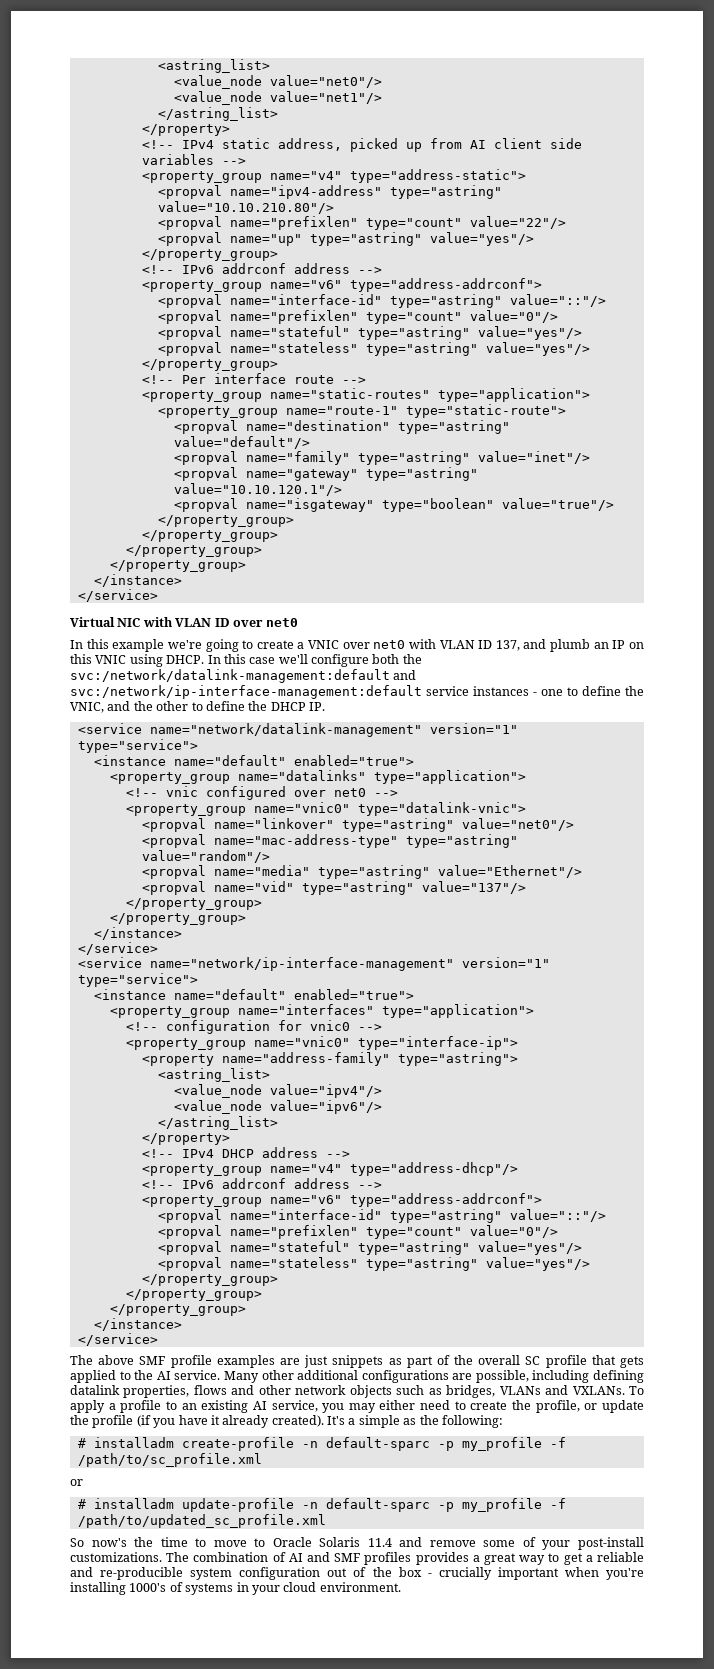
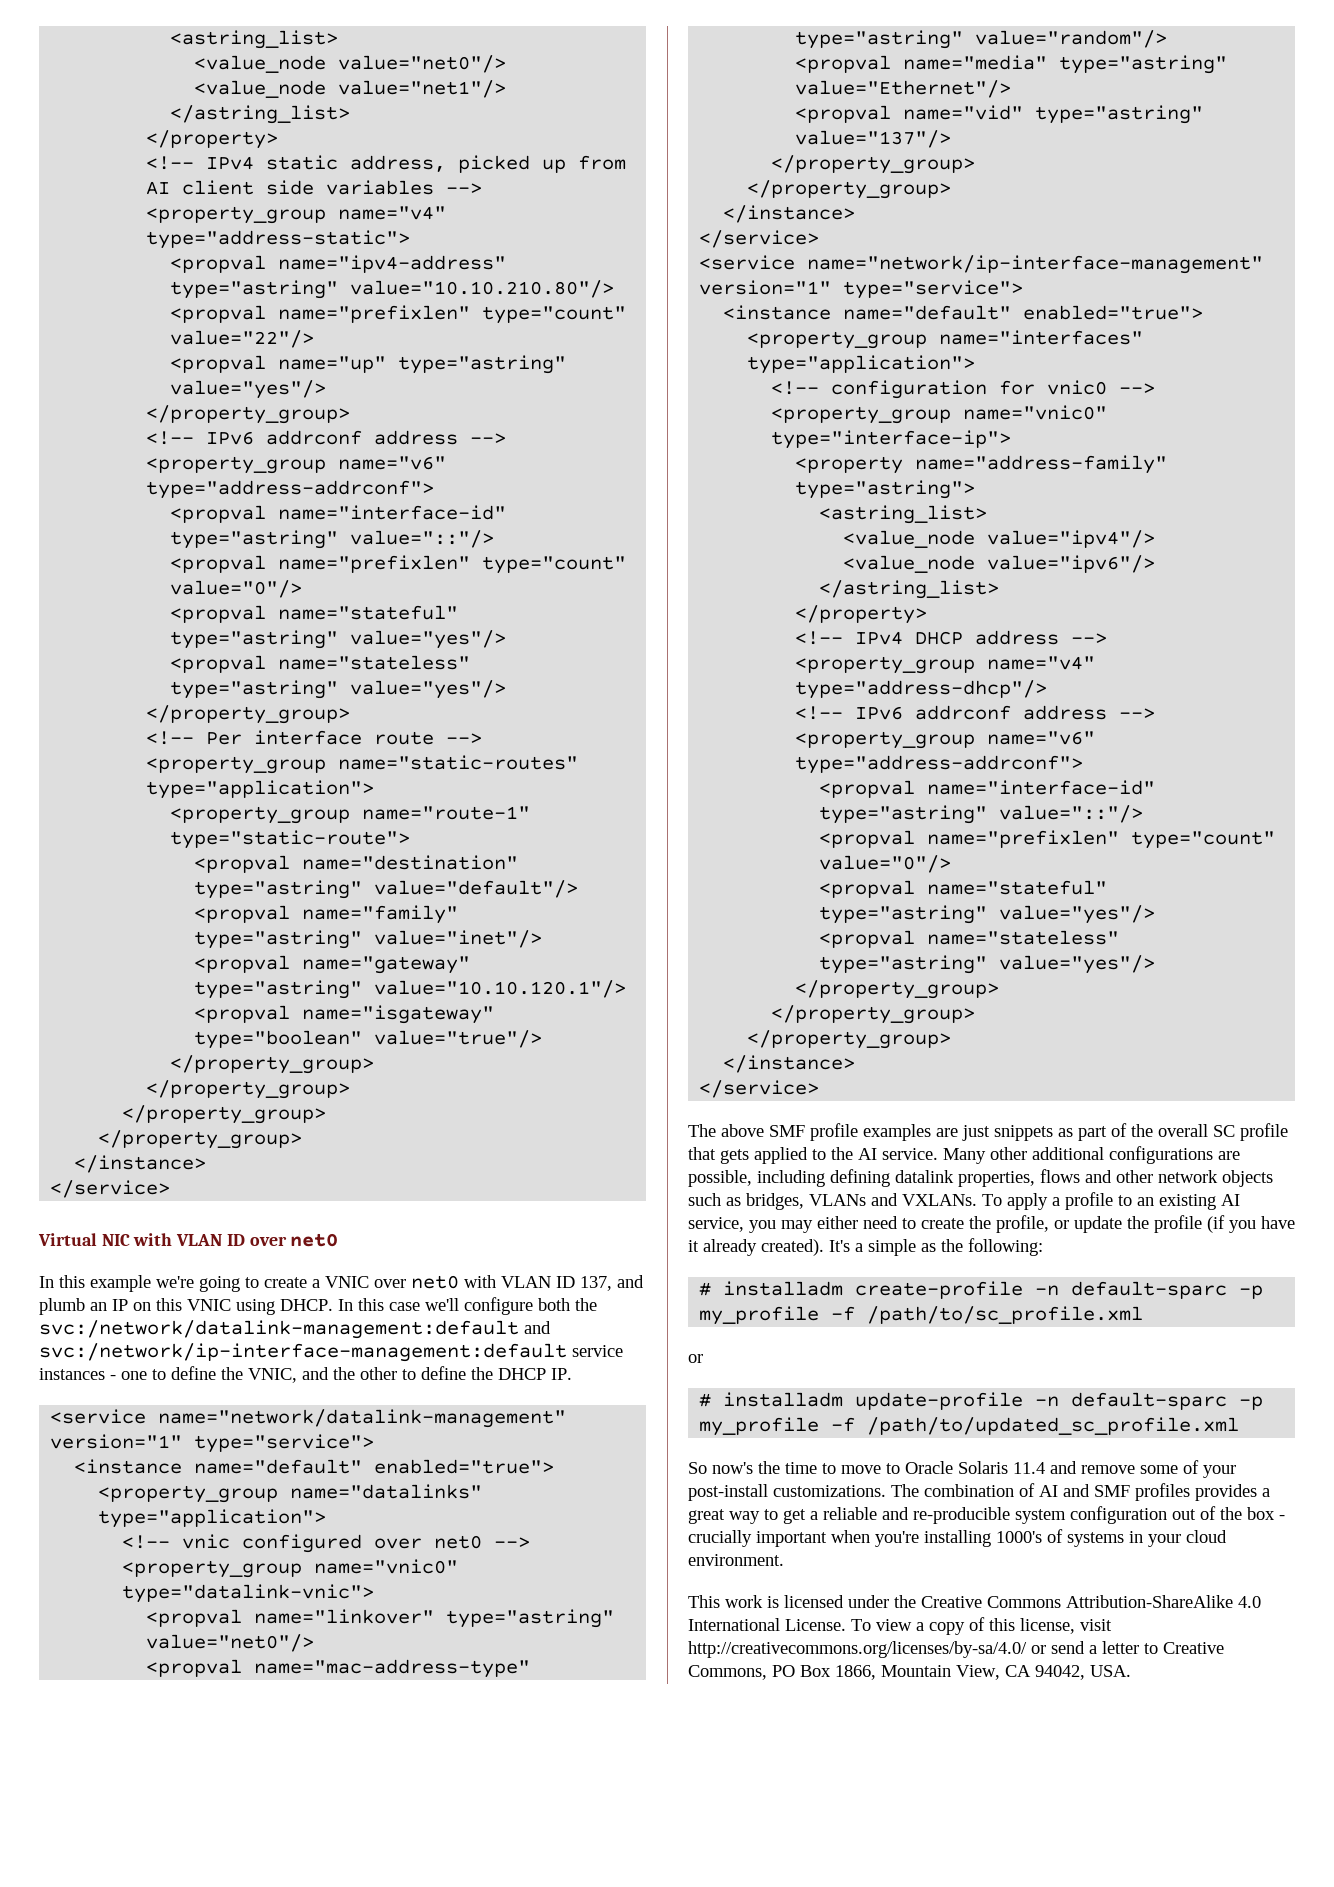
(401, 1587) none -> [688,1595,1261,1608] [688,1617,1112,1635] [688,1641,1224,1658] [688,1665,1131,1680] // This work is licensed under the Creative Commons Attribution-ShareAlike 4.0 International License. To view a copy of this license, visit http://creativecommons.org/licenses/by-sa/4.0/ or send a letter to Creative Commons, PO Box 1866, Mountain View, CA 94042, USA.

